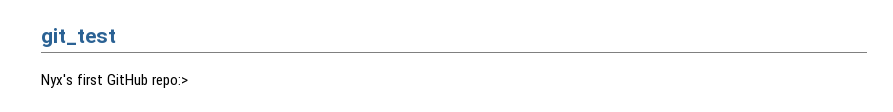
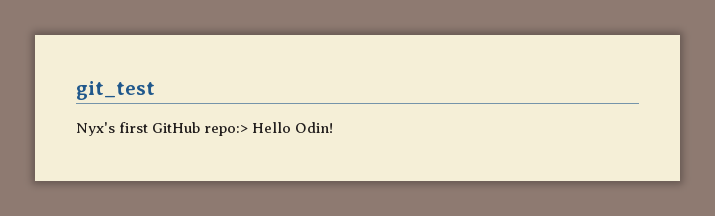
(189, 82) none -> [252,122,334,133] Hello Odin!

